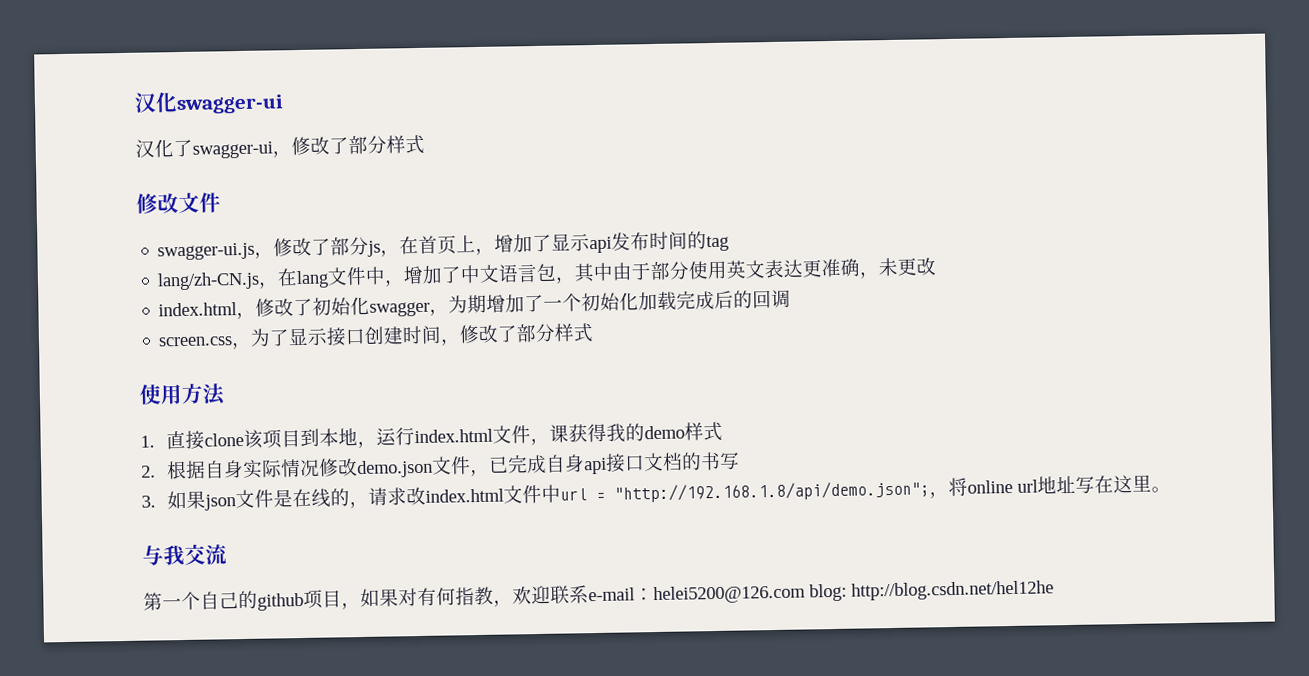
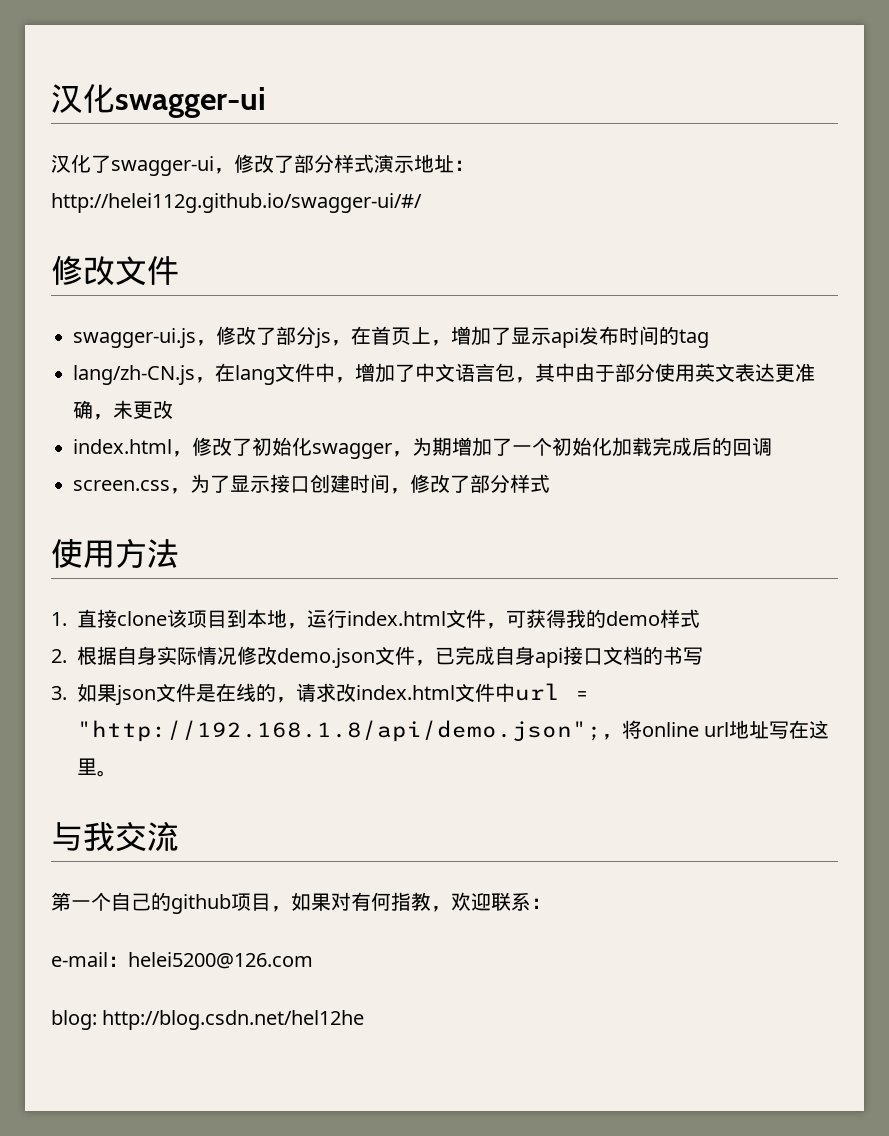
(425, 144) none -> [374,154,474,173] [51,193,422,213] 演示地址：http://helei112g.github.io/swagger-ui/#/
[549,424,570,443] 课 -> [506,610,526,628] 可
(589, 594) none -> [531,898,551,909] ： //
(806, 594) none -> (313, 960) //

